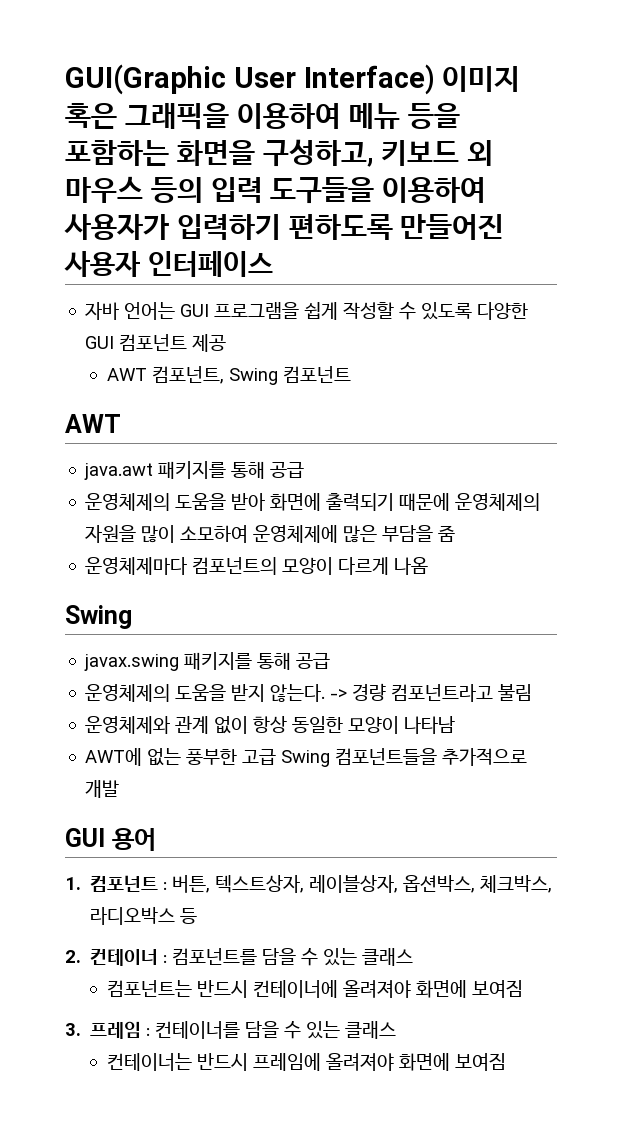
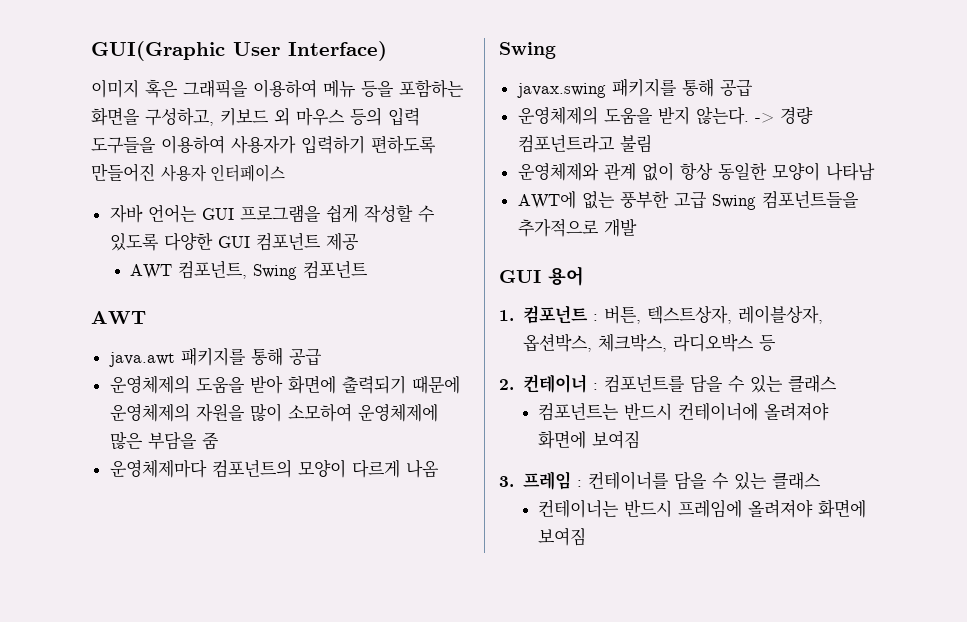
(435, 79) none -> (387, 51) //

